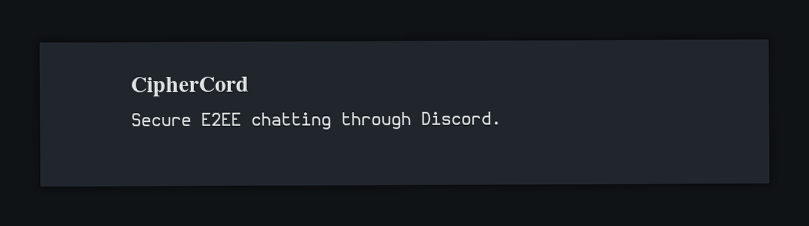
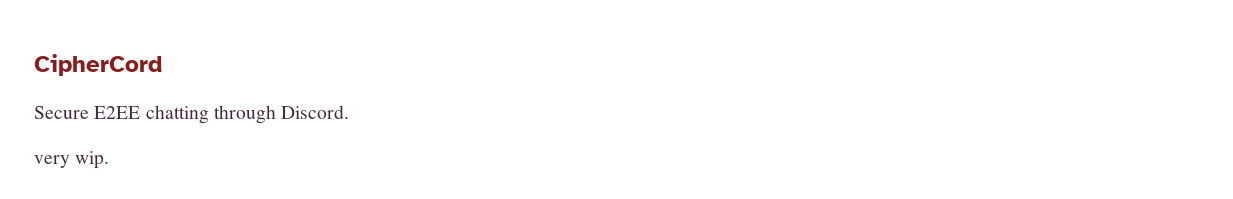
(502, 118) none -> [34,151,110,169] // very wip.

